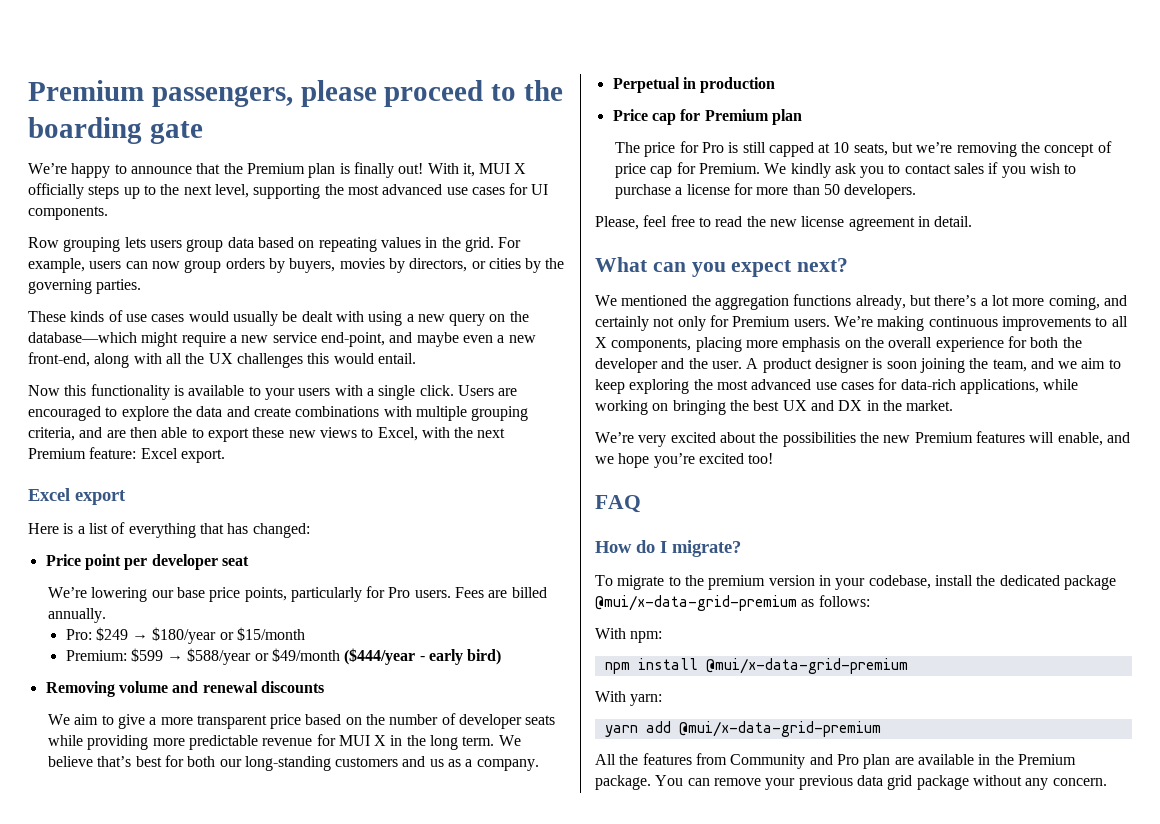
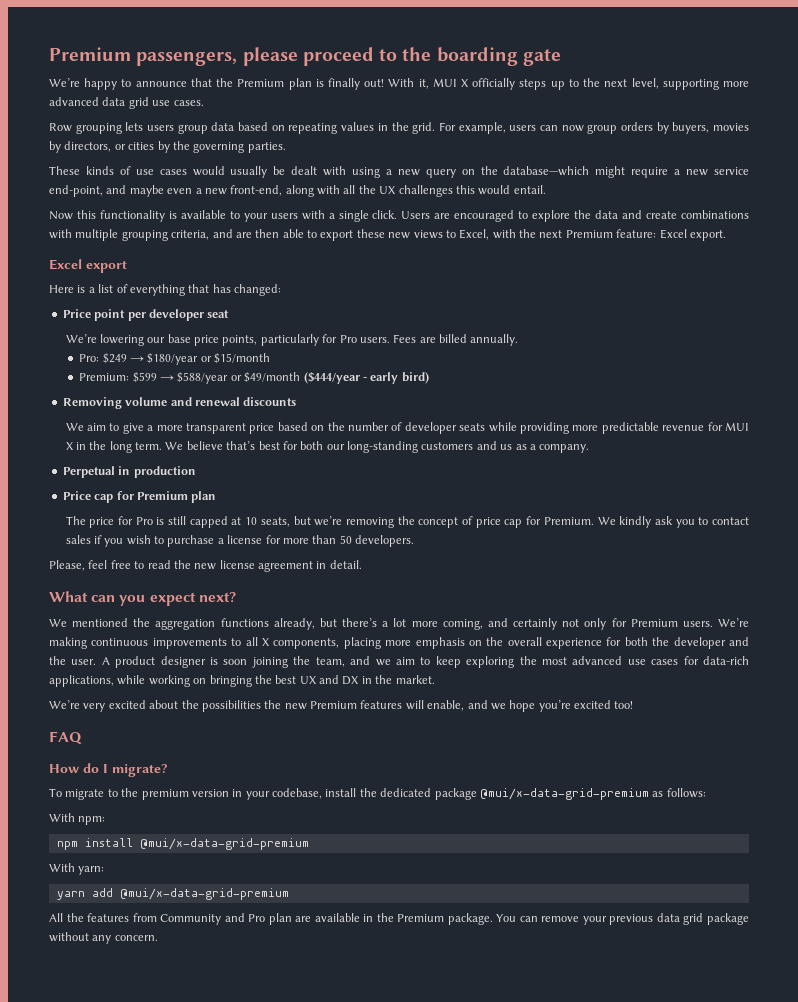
[324,183,549,195] [28,206,108,220] the most advanced use cases for UI components. -> [723,81,750,87] [49,97,204,109] more advanced data grid use cases.

